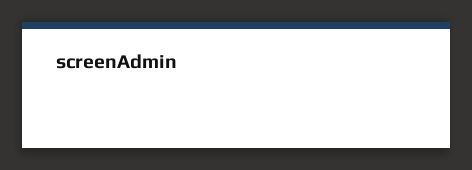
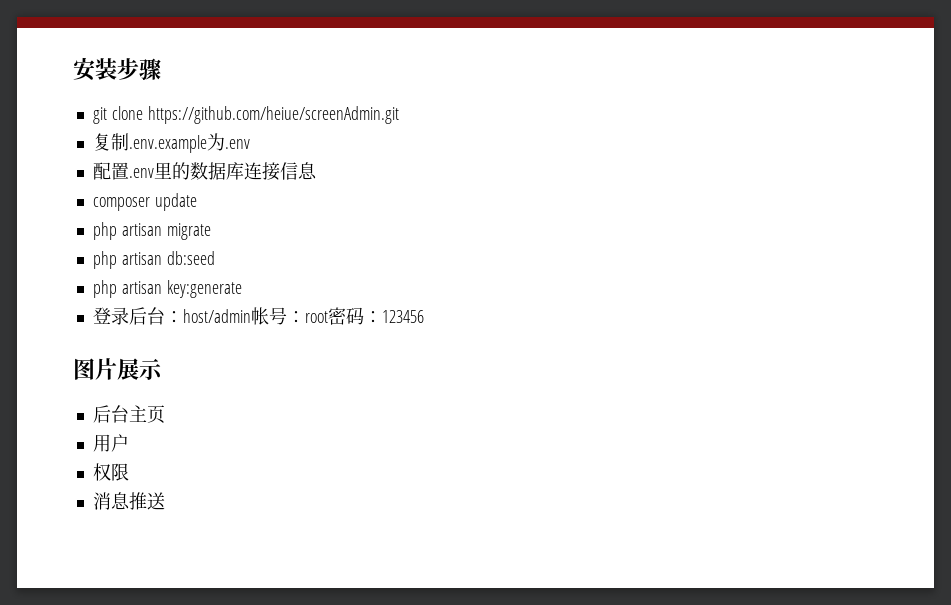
[56,54,177,69] screenAdmin -> [73,57,161,81] [92,106,399,124] [92,133,250,153] [92,162,317,181] [92,193,197,211] [92,222,211,240] [92,251,215,269] [92,280,242,298] [92,307,424,325] [73,358,163,380] [92,405,165,424] [92,434,129,452] [92,463,129,481] [92,492,165,510] 安装步骤 // git clone https://github.com/heiue/screenAdmin.git // 复制.env.example为.env // 配置.env里的数据库连接信息 // composer update // php artisan migrate // php artisan db:seed // php artisan key:generate // 登录后台：host/admin帐号：root密码：123456 // 图片展示 // 后台主页 // 用户 // 权限 // 消息推送

